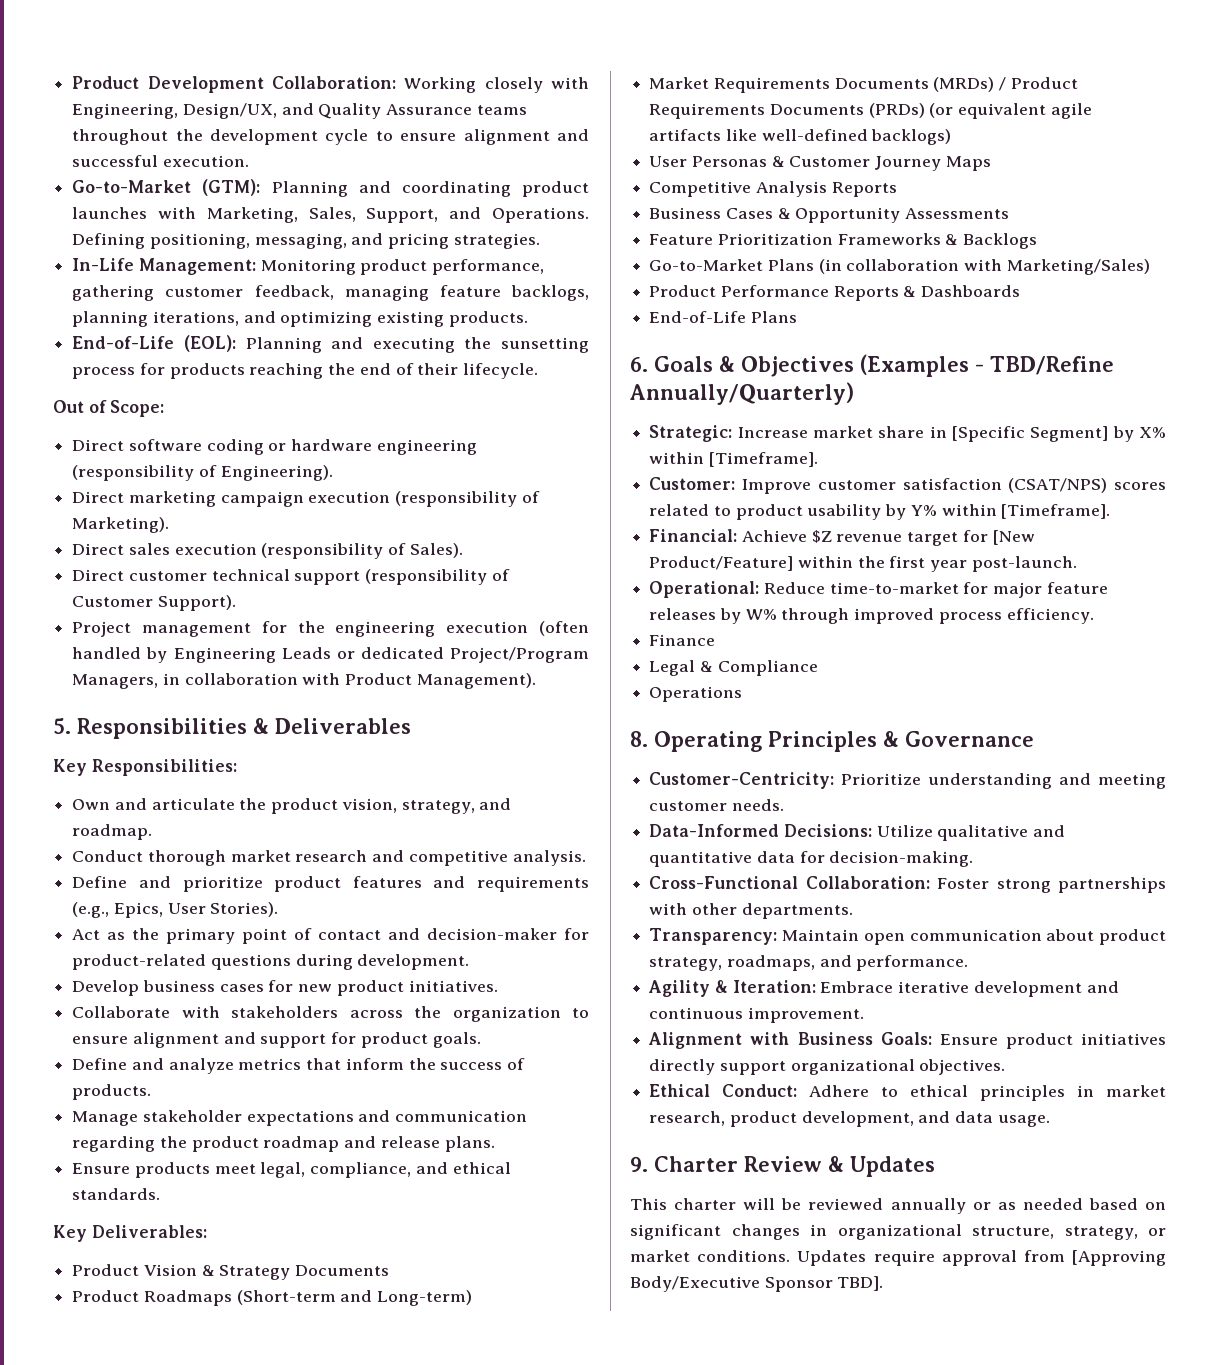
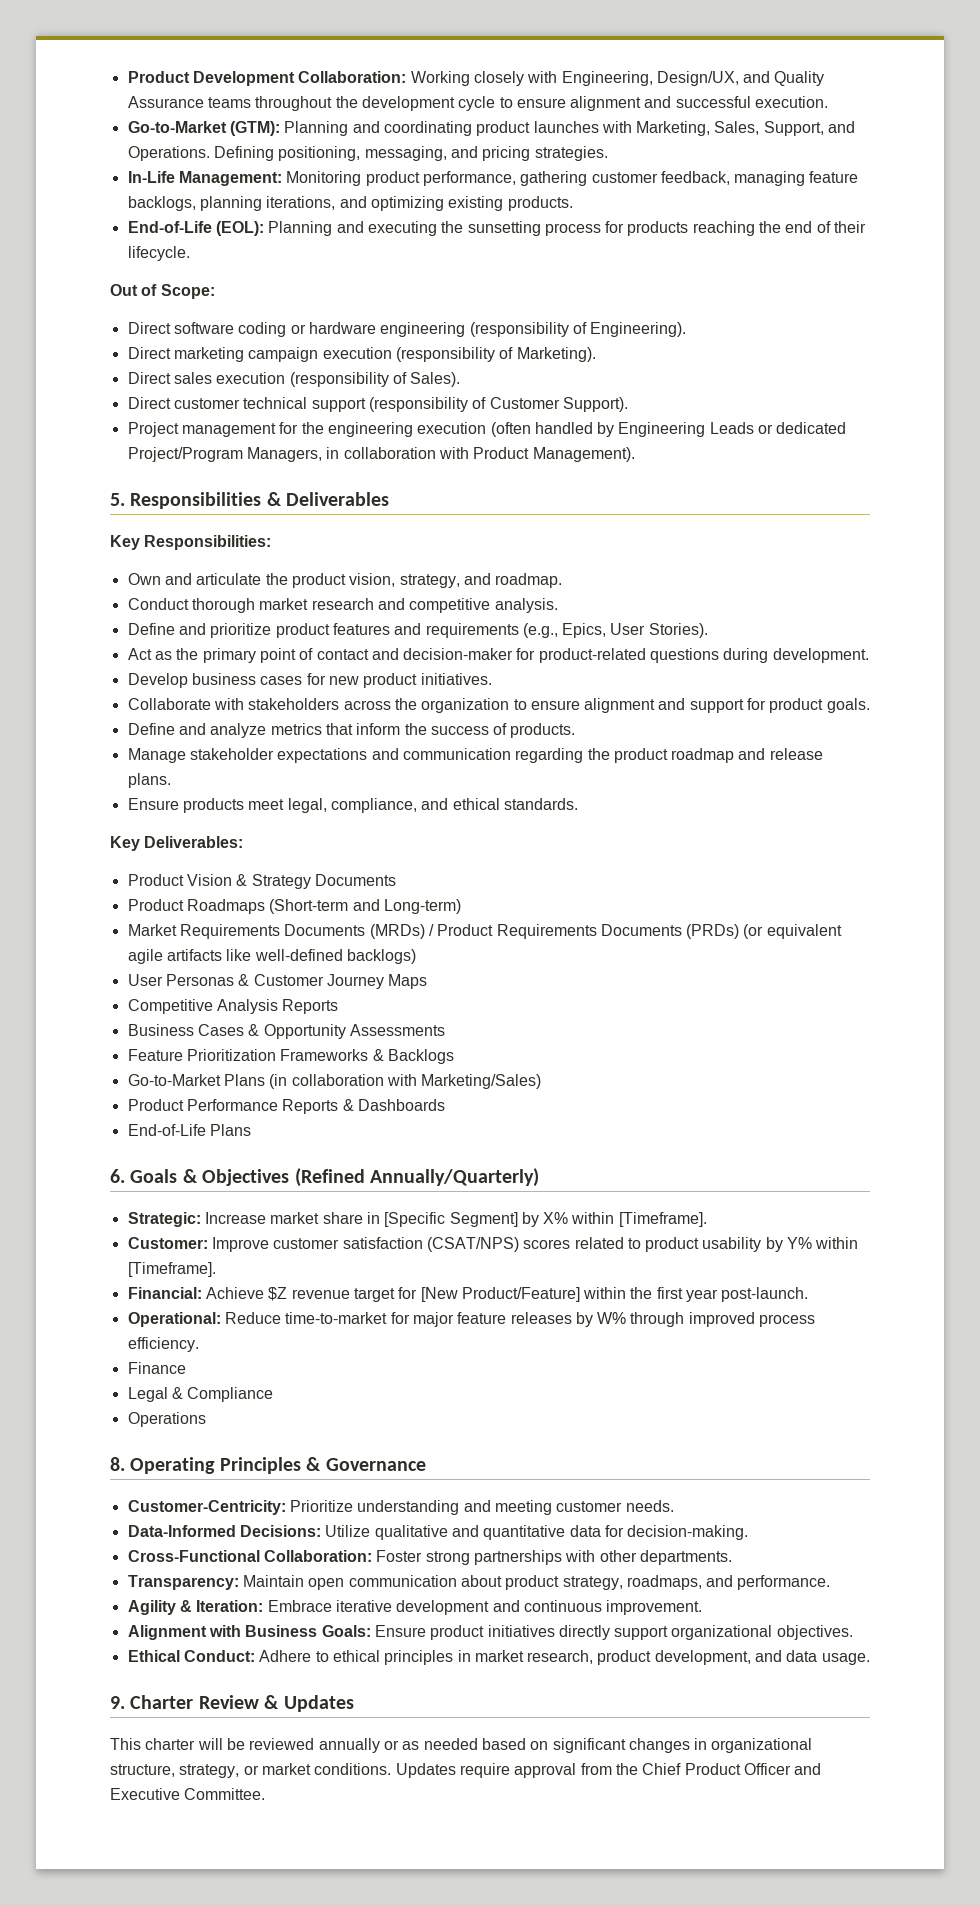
[860,354,1114,377] (Examples - TBD/Refine -> [294,1168,365,1187] (Refined
[1072,1250,1166,1266] [630,1276,884,1292] [Approving Body/Executive Sponsor TBD]. -> [615,1763,822,1775] [110,1788,266,1800] the Chief Product Officer and Executive Committee.

